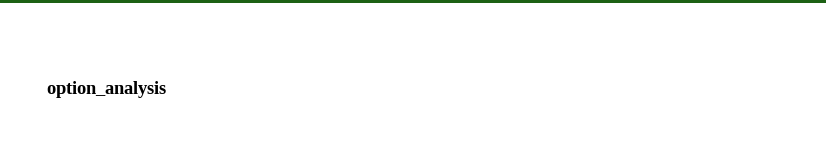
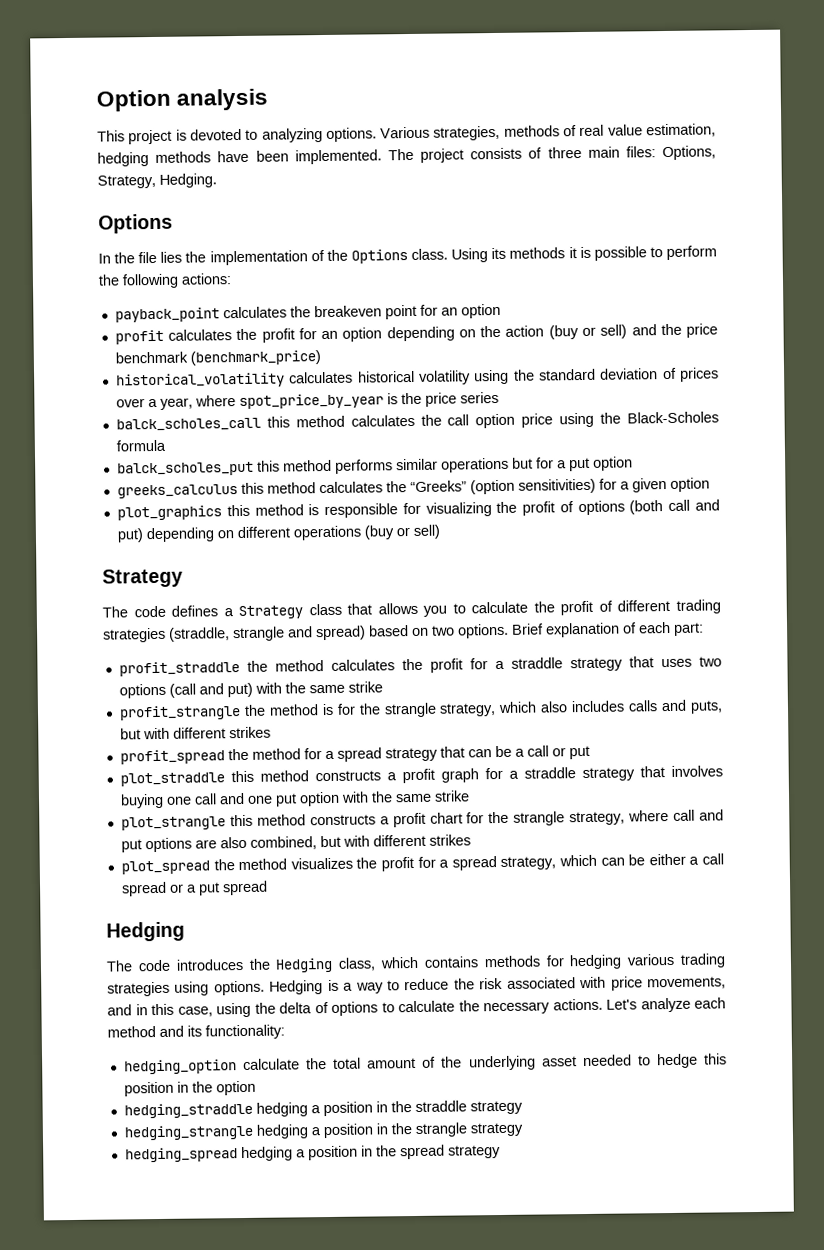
[47,81,166,98] option_analysis -> [96,88,269,112] [97,123,717,145] [97,145,716,167] [97,173,217,189] [98,213,173,234] [98,245,718,266] [98,273,232,289] [114,303,501,323] [114,323,718,345] [114,350,321,366] [115,367,719,389] [115,391,499,410] [115,411,719,432] [115,439,166,452] [116,456,633,477] [116,477,710,499] [116,499,721,521] [116,524,440,543] [102,568,183,588] [102,599,722,620] [103,621,704,643] [118,656,722,677] [118,681,383,699] [118,699,723,721] [119,726,271,740] [119,745,590,765] [119,765,723,787] [119,790,470,809] [120,809,724,831] [120,834,471,853] [120,853,725,875] [120,880,268,897] [106,921,185,942] [106,953,726,973] [107,976,727,997] [107,997,726,1018] [107,1024,285,1040] [123,1053,727,1075] [123,1080,256,1097] [123,1100,523,1119] [123,1122,523,1141] [124,1144,501,1163] Option analysis // This project is devoted to analyzing options. Various strategies, methods of real value estimation, hedging methods have been implemented. The project consists of three main files: Options, Strategy, Hedging. // Options // In the file lies the implementation of the Options class. Using its methods it is possible to perform the following actions: // payback_point calculates the breakeven point for an option // profit calculates the profit for an option depending on the action (buy or sell) and the price benchmark (benchmark_price) // historical_volatility calculates historical volatility using the standard deviation of prices over a year, where spot_price_by_year is the price series // balck_scholes_call this method calculates the call option price using the Black-Scholes formula // balck_scholes_put this method performs similar operations but for a put option // greeks_calculus this method calculates the “Greeks” (option sensitivities) for a given option // plot_graphics this method is responsible for visualizing the profit of options (both call and put) depending on different operations (buy or sell) // Strategy // The code defines a Strategy class that allows you to calculate the profit of different trading strategies (straddle, strangle and spread) based on two options. Brief explanation of each part: // profit_straddle the method calculates the profit for a straddle strategy that uses two options (call and put) with the same strike // profit_strangle the method is for the strangle strategy, which also includes calls and puts, but with different strikes // profit_spread the method for a spread strategy that can be a call or put // plot_straddle this method constructs a profit graph for a straddle strategy that involves buying one call and one put option with the same strike // plot_strangle this method constructs a profit chart for the strangle strategy, where call and put options are also combined, but with different strikes // plot_spread the method visualizes the profit for a spread strategy, which can be either a call spread or a put spread // Hedging // The code introduces the Hedging class, which contains methods for hedging various trading strategies using options. Hedging is a way to reduce the risk associated with price movements, and in this case, using the delta of options to calculate the necessary actions. Let's analyze each method and its functionality: // hedging_option сalculate the total amount of the underlying asset needed to hedge this position in the option // hedging_straddle hedging a position in the straddle strategy // hedging_strangle hedging a position in the strangle strategy // hedging_spread hedging a position in the spread strategy

